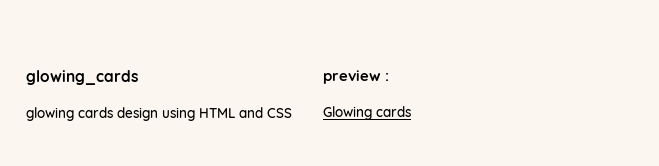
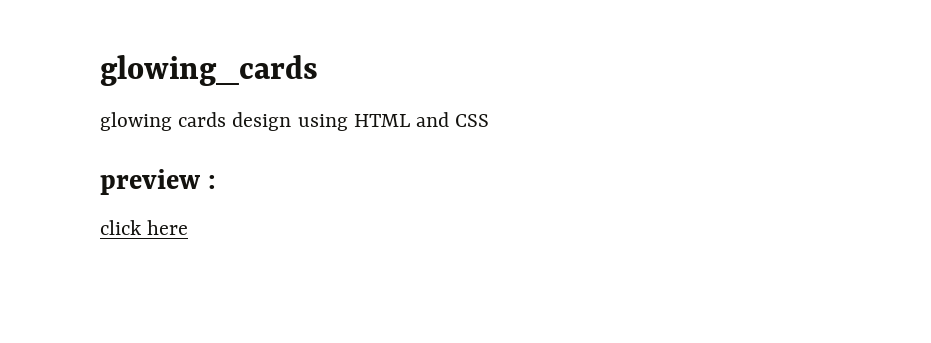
[323,106,411,120] Glowing cards -> [100,220,189,235] click here

